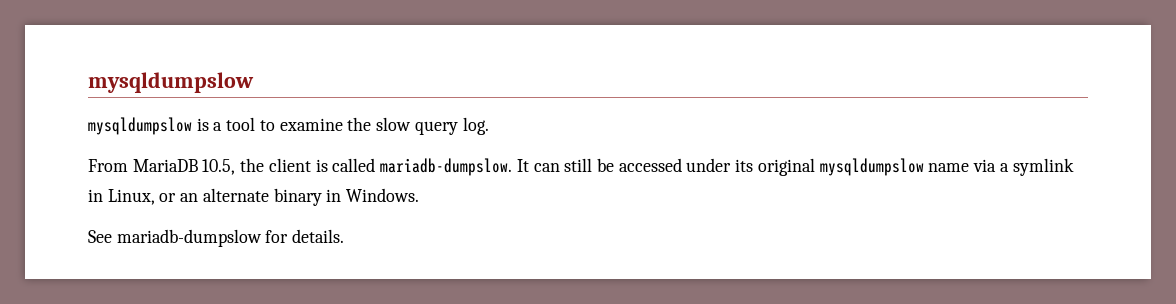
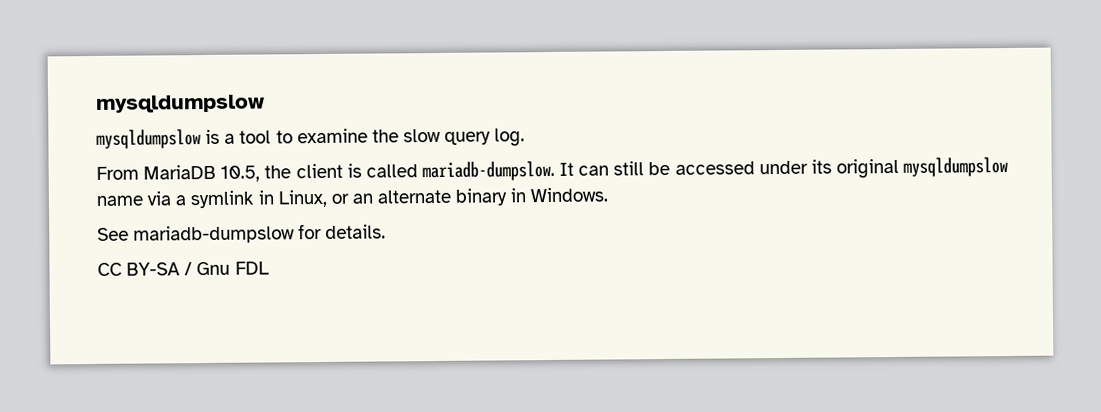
(345, 236) none -> [97,261,270,276] // CC BY-SA / Gnu FDL

